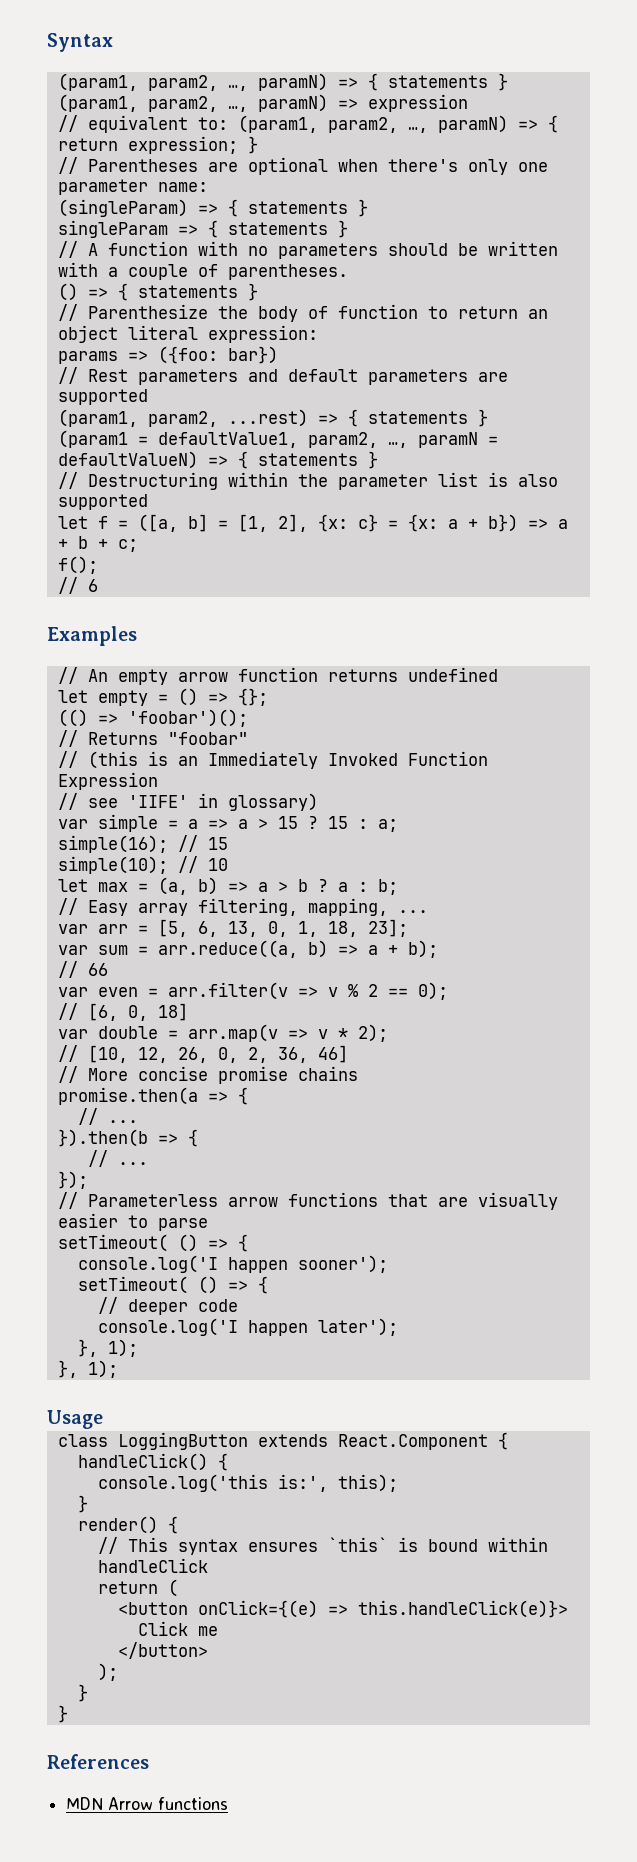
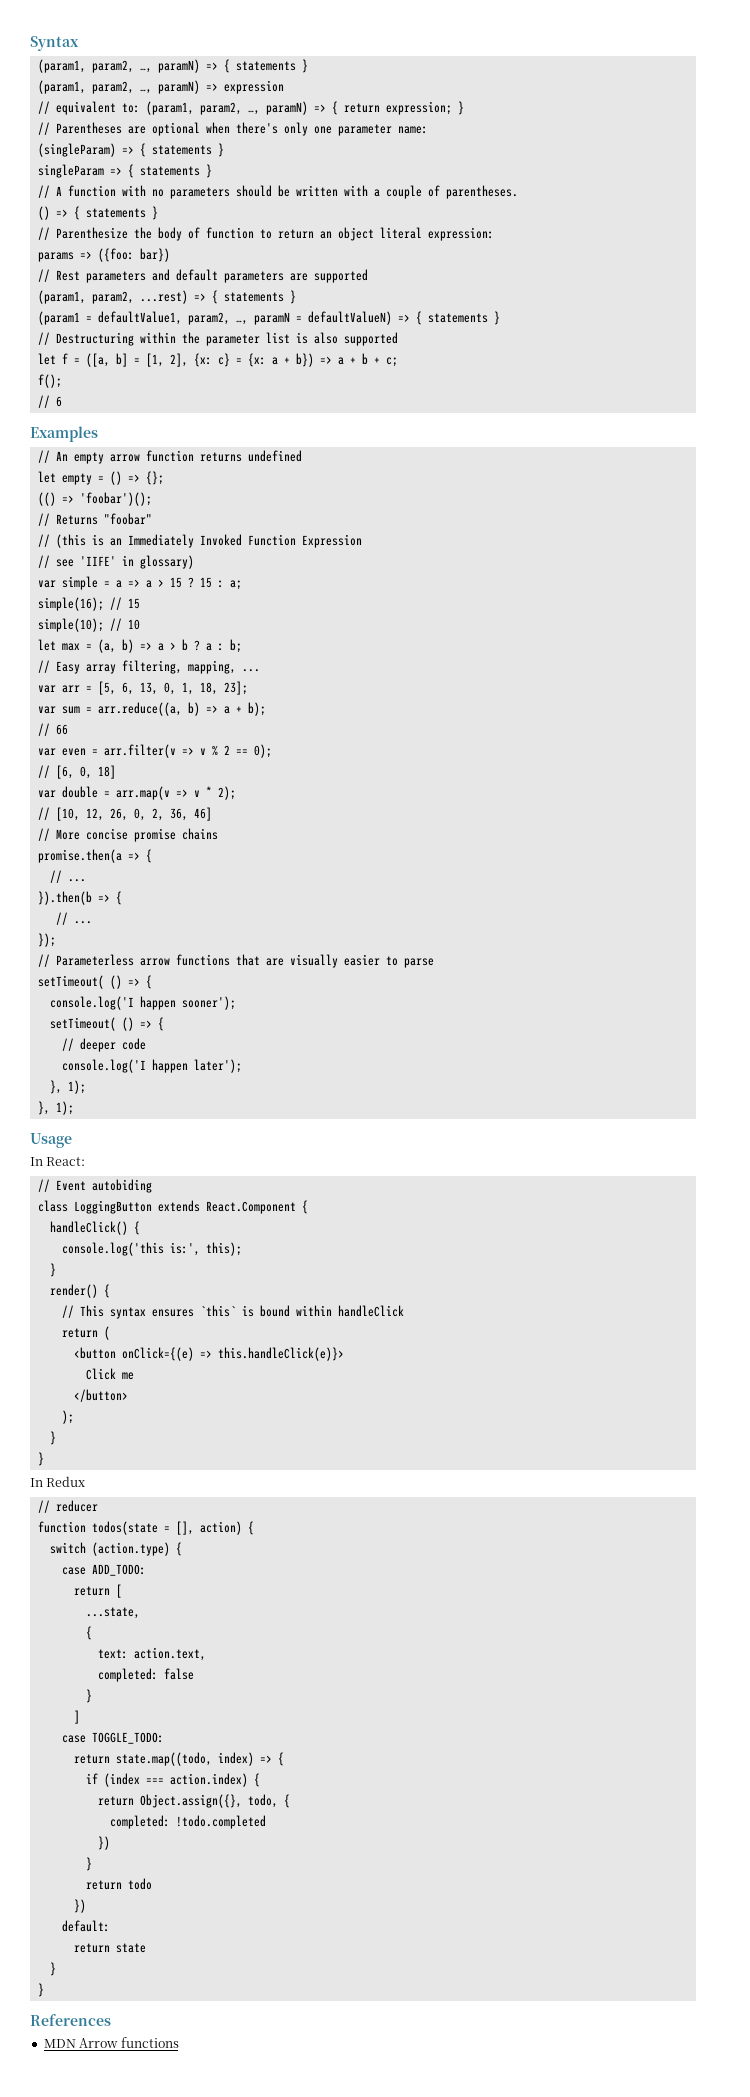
(103, 1419) none -> [30,1157,86,1166] [37,1179,152,1193] // In React: // // Event autobiding
(68, 1714) none -> [30,1476,86,1487] [37,1500,98,1513] [37,1521,254,1535] [49,1542,182,1556] [61,1564,146,1576] [73,1584,122,1598] [85,1607,140,1619] [85,1626,92,1640] [97,1647,206,1661] [97,1668,194,1682] [85,1689,92,1703] [73,1710,80,1724] [61,1732,164,1744] [73,1752,284,1766] [85,1773,260,1787] [97,1794,290,1808] [109,1815,266,1829] [97,1836,110,1850] [85,1857,92,1871] [85,1878,152,1890] [73,1899,86,1913] [61,1920,110,1932] [73,1943,146,1953] [49,1962,56,1976] [37,1983,44,1997] // In Redux // // reducer // function todos(state = [], action) { // switch (action.type) { // case ADD_TODO: // return [ // ...state, // { // text: action.text, // completed: false // } // ] // case TOGGLE_TODO: // return state.map((todo, index) => { // if (index === action.index) { // return Object.assign({}, todo, { // completed: !todo.completed // }) // } // return todo // }) // default: // return state // } // }

